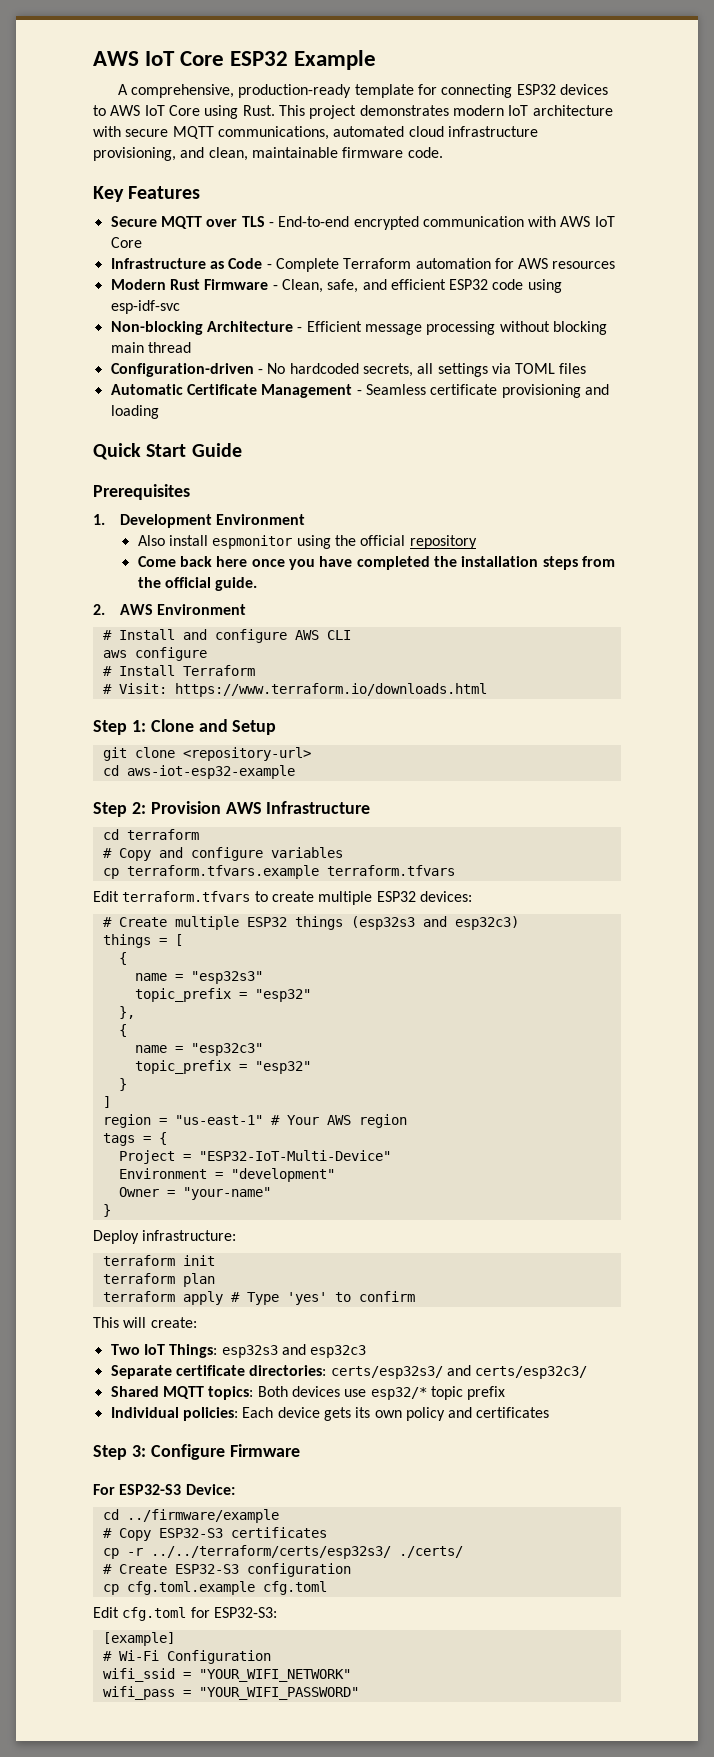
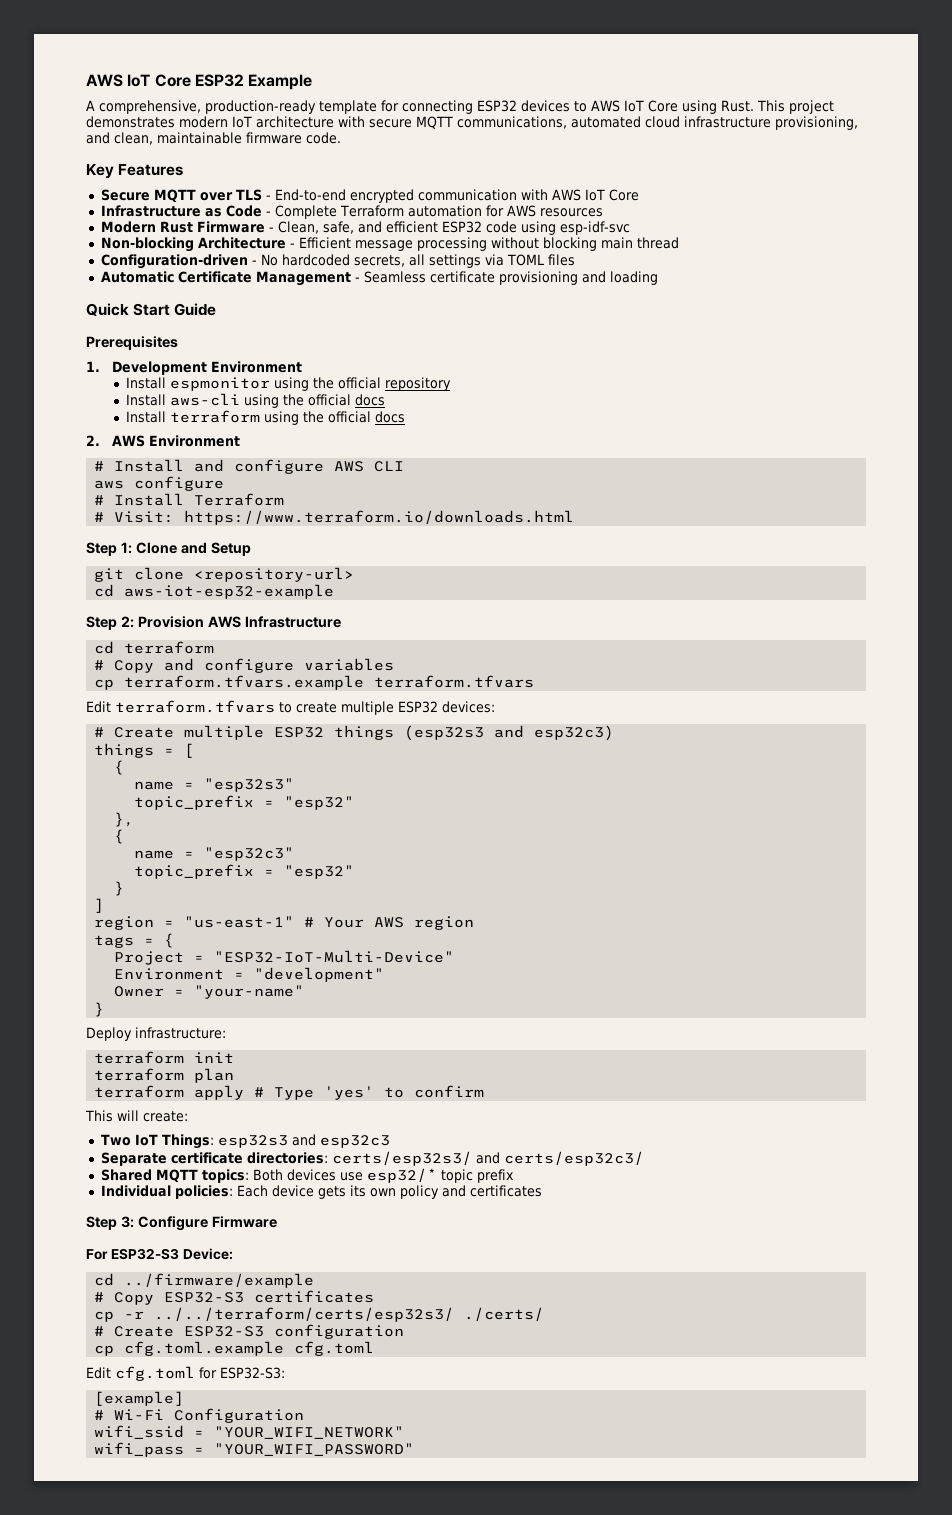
[137,535,209,546] Also install -> [126,377,167,389] Install
[137,556,615,570] [137,577,258,591] Come back here once you have completed the installation steps from the official guide. -> [126,393,386,408] [126,410,406,425] Install aws-cli using the official docs // Install terraform using the official docs

